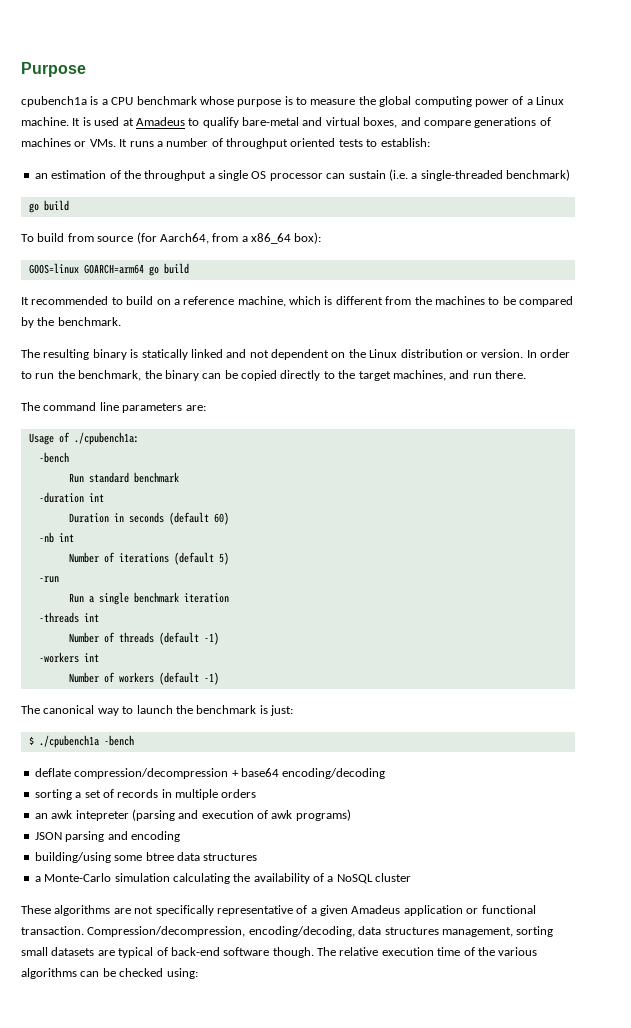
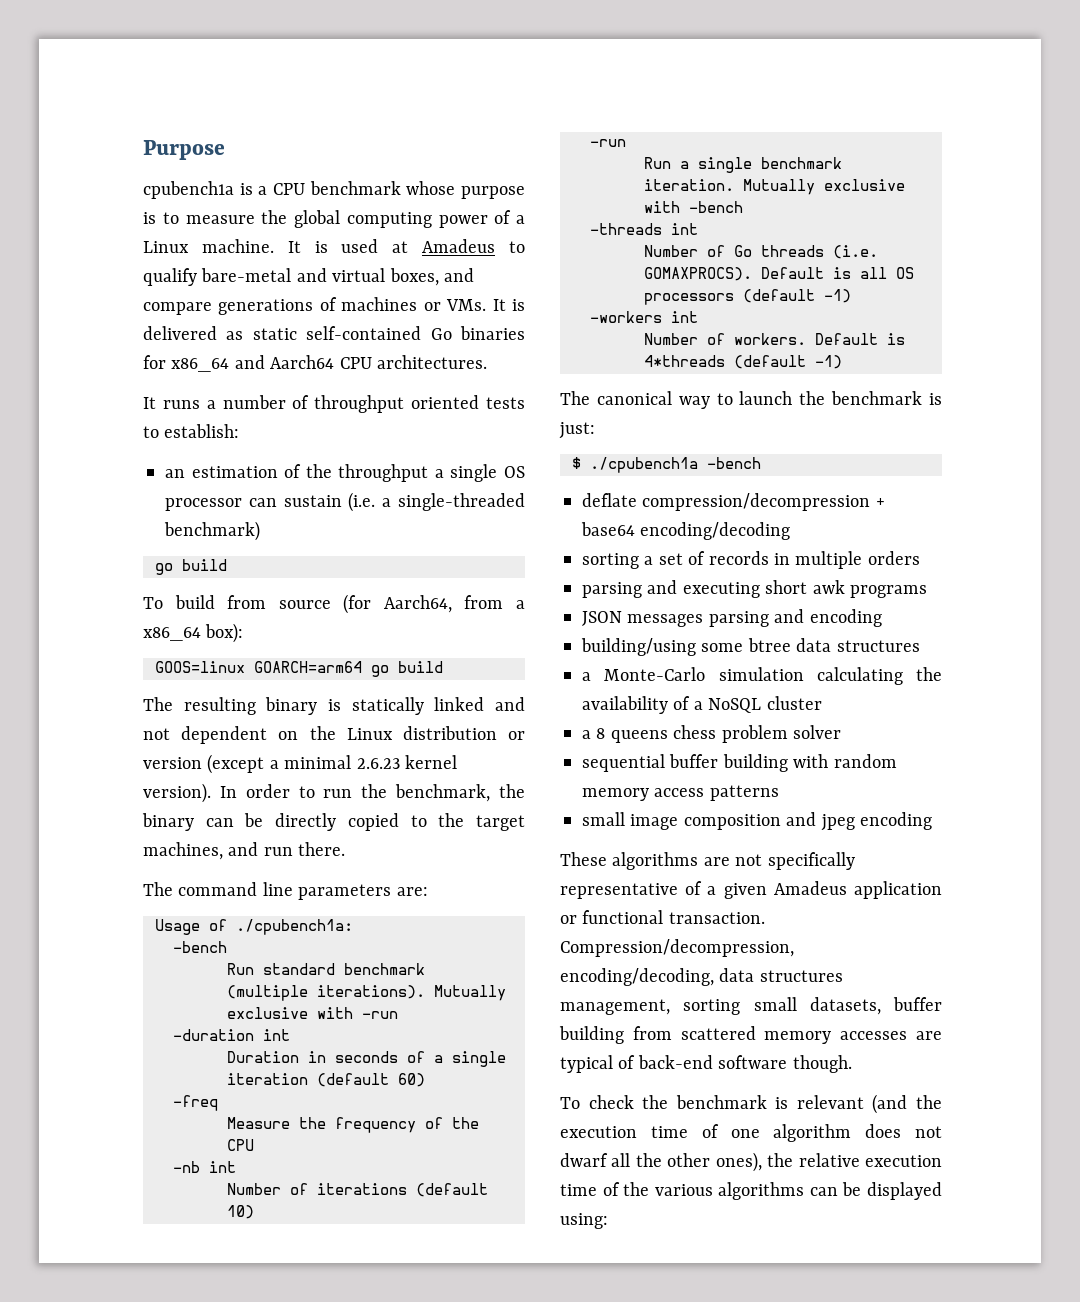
(128, 143) none -> [512,299,525,311] [143,326,525,340] [143,355,487,372] [143,397,156,409] is delivered as static self-contained Go binaries for x86_64 and Aarch64 CPU architectures. // It
[21,296,573,307] [21,317,121,328] // It recommended to build on a reference machine, which is different from the machines to be compared by the benchmark. -> (443, 667) none
[481,349,524,358] version. -> [143,754,457,774] [143,783,211,803] version (except a minimal 2.6.23 kernel version).
[241,370,321,381] copied directly -> [275,813,399,831] directly copied
(179, 477) none -> [227,985,506,1001] [227,1007,398,1019] (multiple iterations). Mutually exclusive with -run
[168,512,229,525] (default 60) -> [407,1051,506,1067] [227,1073,425,1087] [173,1095,218,1111] [227,1117,479,1133] [227,1139,254,1151] of a single iteration (default 60) // -freq // Measure the frequency of the CPU
[218,552,229,565] 5) -> [227,1205,254,1219] 10)
[183,593,229,603] iteration -> [644,179,905,195] [644,201,743,213] iteration. Mutually exclusive with -bench
[118,632,154,643] threads -> [734,245,878,259] [644,267,914,281] [644,293,734,305] Go threads (i.e. GOMAXPROCS). Default is all OS processors
[118,672,154,683] workers -> [734,333,905,345] [644,355,725,367] workers. Default is 4*threads
[34,809,351,821] an awk intepreter (parsing and execution of awk programs) -> [582,580,927,598] parsing and executing short awk programs
(62, 836) none -> [627,614,704,627] messages
(412, 877) none -> [582,725,841,743] [582,754,897,772] [582,785,779,801] [582,812,932,831] // a 8 queens chess problem solver // sequential buffer building with random memory access patterns // small image composition and jpeg encoding
[51,947,95,956] datasets -> [809,997,942,1015] [559,1026,908,1044] datasets, buffer building from scattered memory accesses
[317,947,336,956] The -> [560,1094,942,1114] [560,1124,942,1142] [560,1152,794,1172] // To check the benchmark is relevant (and the execution time of one algorithm does not dwarf all the other ones), the
[119,968,164,977] checked -> [867,1182,942,1200] displayed

